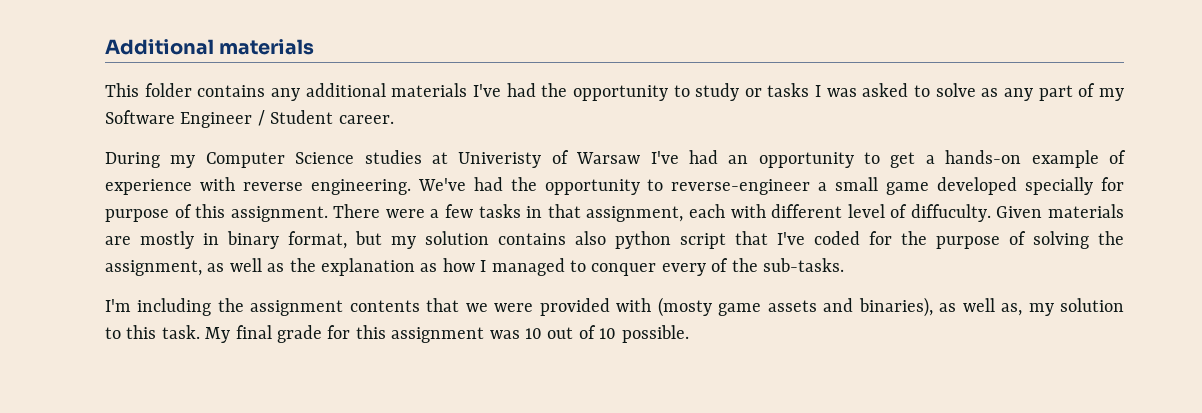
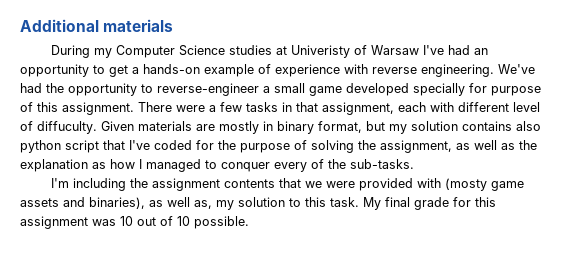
[105,83,1125,101] [105,110,394,128] // This folder contains any additional materials I've had the opportunity to study or tasks I was asked to solve as any part of my Software Engineer / Student career. -> (174, 25) none

